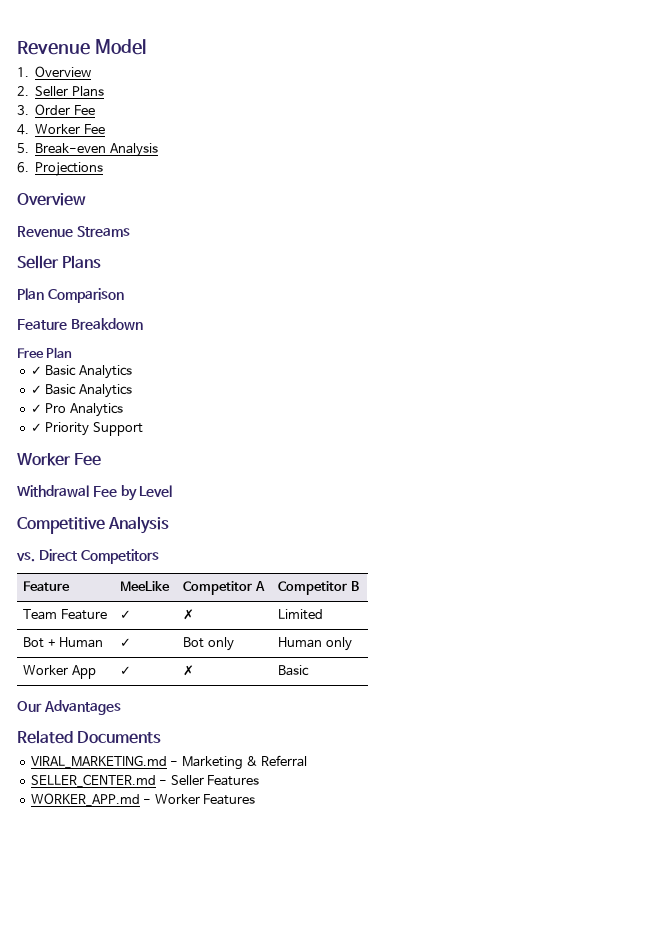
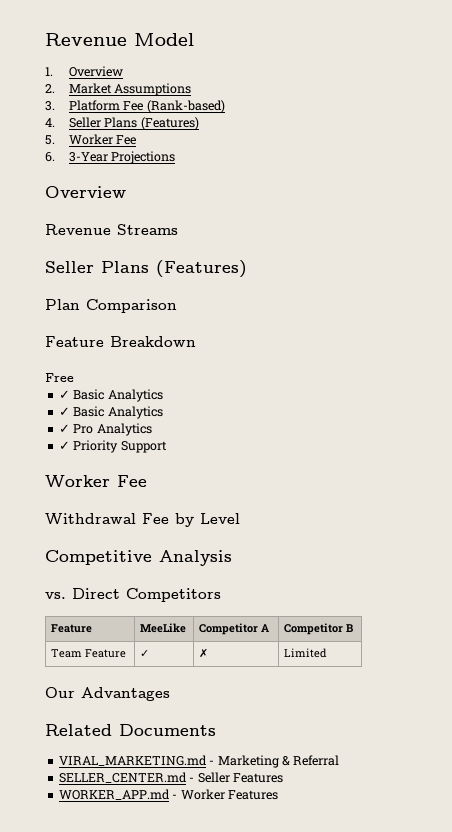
[35,86,104,97] [17,104,95,115] [17,124,105,135] [17,143,158,157] [17,162,29,173] Seller Plans // 3. Order Fee // 4. Worker Fee // 5. Break-even Analysis // 6. -> [68,83,192,96] [45,100,225,113] [45,117,199,130] [45,134,137,145] [45,152,108,162] Market Assumptions // 3. Platform Fee (Rank-based) // 4. Seller Plans (Features) // 5. Worker Fee // 6. 3-Year
(102, 262) none -> [156,260,247,278] (Features)
[46,347,73,358] Plan -> (74, 377) none
[23,637,104,648] [120,638,132,647] [183,637,234,651] [278,637,352,651] [23,665,96,679] [120,666,132,675] [183,665,195,676] [278,665,310,676] // Bot + Human | ✓ | Bot only | Human only // Worker App | ✓ | ✗ | Basic -> (328, 653) none

